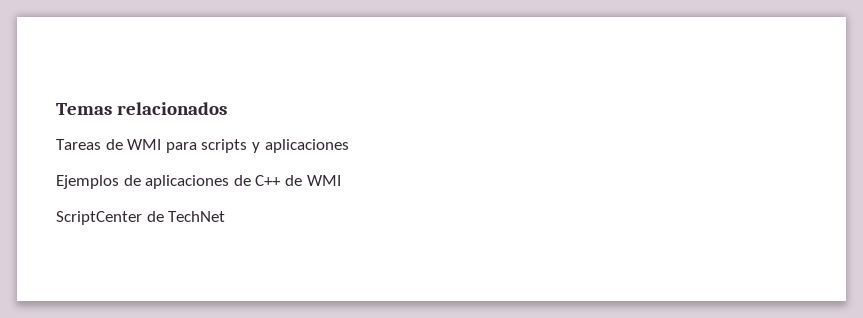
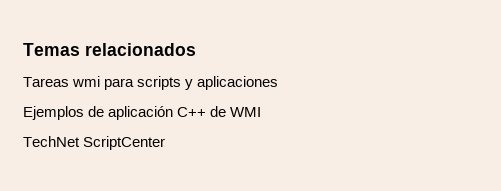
[105,139,162,150] de WMI -> [72,76,101,87] wmi
[145,175,251,189] aplicaciones de -> [108,106,174,120] aplicación
[56,211,226,225] ScriptCenter de TechNet -> [23,136,166,150] TechNet ScriptCenter

